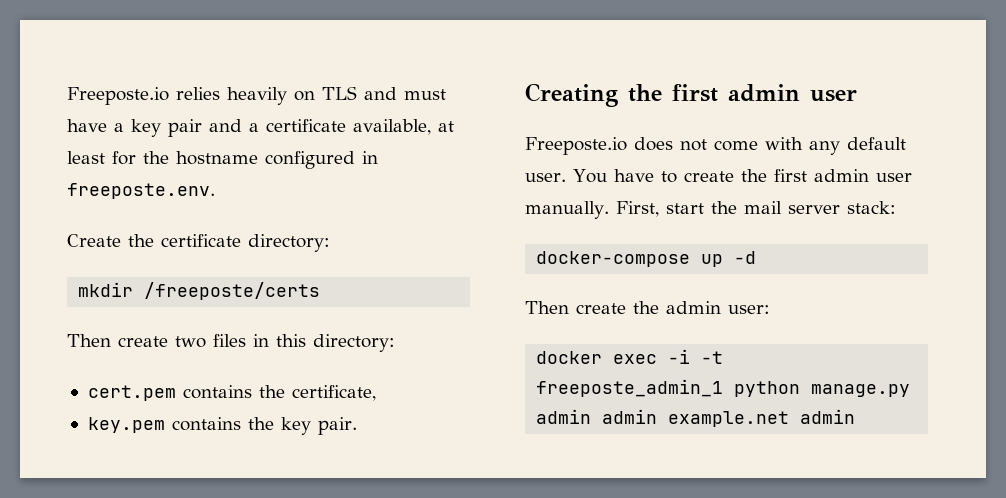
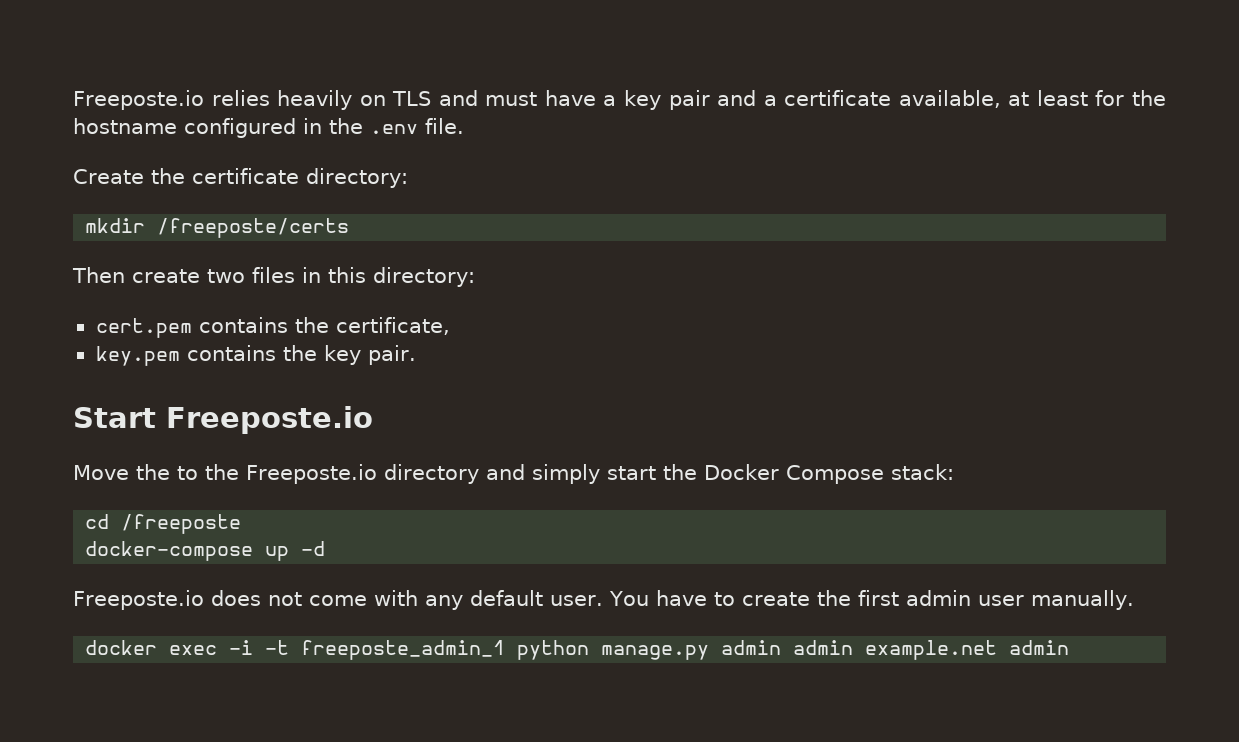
[67,183,215,199] freeposte.env. -> [329,118,464,134] the .env file.
[525,83,857,107] Creating the first admin user -> [73,406,373,434] [73,464,954,484] [85,514,242,534] [85,541,326,561] Start Freeposte.io // Move the to the Freeposte.io directory and simply start the Docker Compose stack: // cd /freeposte // docker-compose up -d
[615,201,896,217] [536,251,757,267] [525,301,770,314] First, start the mail server stack: // docker-compose up -d // Then create the admin user: -> (1134, 600) none

